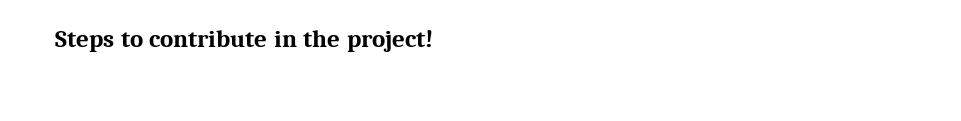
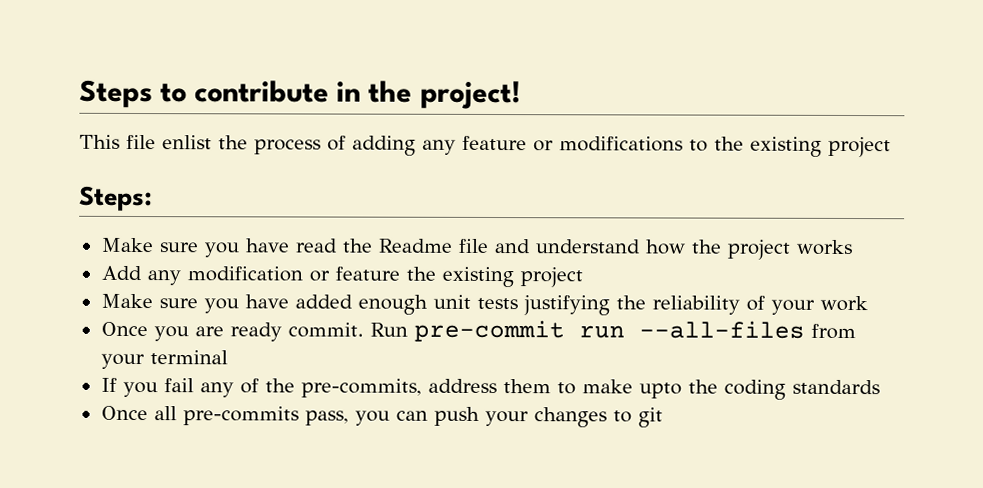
(434, 41) none -> [79,134,891,158] [79,185,153,212] [100,237,853,260] [100,265,583,288] [100,293,868,316] [100,319,856,343] [100,350,228,370] [100,377,880,400] [100,405,663,428] // This file enlist the process of adding any feature or modifications to the existing project // Steps: // Make sure you have read the Readme file and understand how the project works // Add any modification or feature the existing project // Make sure you have added enough unit tests justifying the reliability of your work // Once you are ready commit. Run pre-commit run --all-files from your terminal // If you fail any of the pre-commits, address them to make upto the coding standards // Once all pre-commits pass, you can push your changes to git

